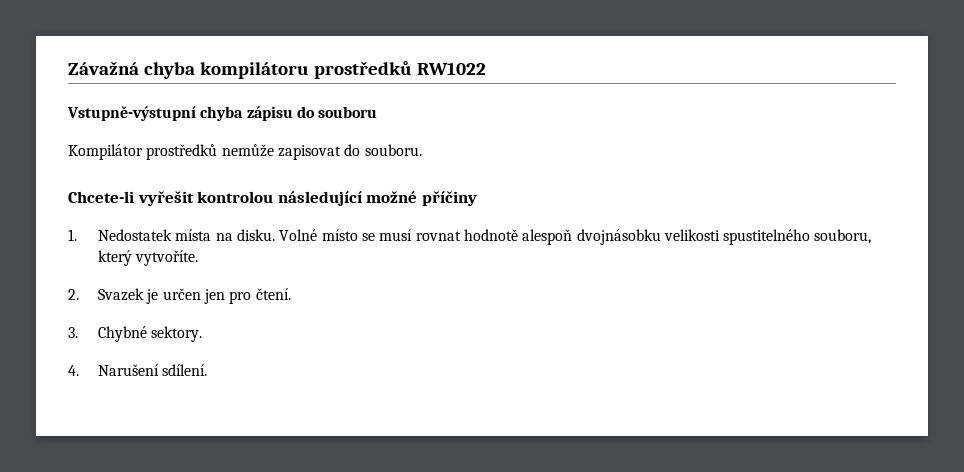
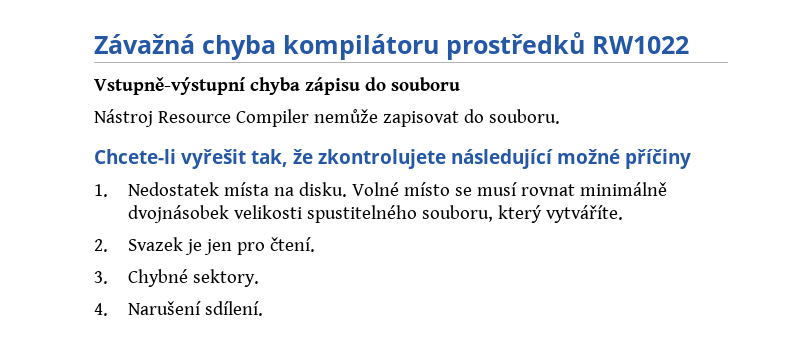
[68,144,218,160] Kompilátor prostředků -> [94,109,309,127] Nástroj Resource Compiler
[197,191,274,203] kontrolou -> [251,149,446,169] tak, že zkontrolujete
[463,229,661,245] hodnotě alespoň dvojnásobku -> [579,182,667,196] [127,205,229,223] minimálně dvojnásobek
[135,250,199,266] vytvoříte. -> [545,205,623,223] vytváříte.
[162,288,201,300] určen -> (202, 247) none

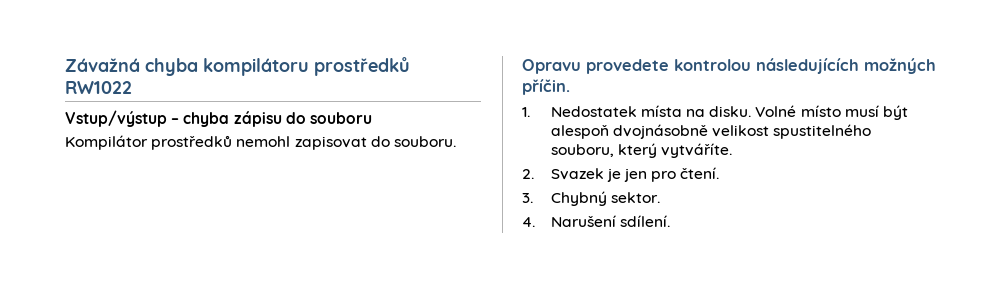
[94,77,246,95] Vstupně-výstupní -> [65,110,180,127] Vstup/výstup –
[94,109,378,127] Nástroj Resource Compiler nemůže -> [65,135,291,150] Kompilátor prostředků nemohl
[94,149,691,169] Chcete-li vyřešit tak, že zkontrolujete následující možné příčiny -> [522,58,936,74] [522,79,570,95] Opravu provedete kontrolou následujících možných příčin.
[454,182,667,196] [127,205,302,223] se musí rovnat minimálně dvojnásobek velikosti -> [844,105,908,120] [550,124,769,139] musí být alespoň dvojnásobně velikost
[127,269,259,287] Chybné sektory. -> [550,191,660,206] Chybný sektor.

